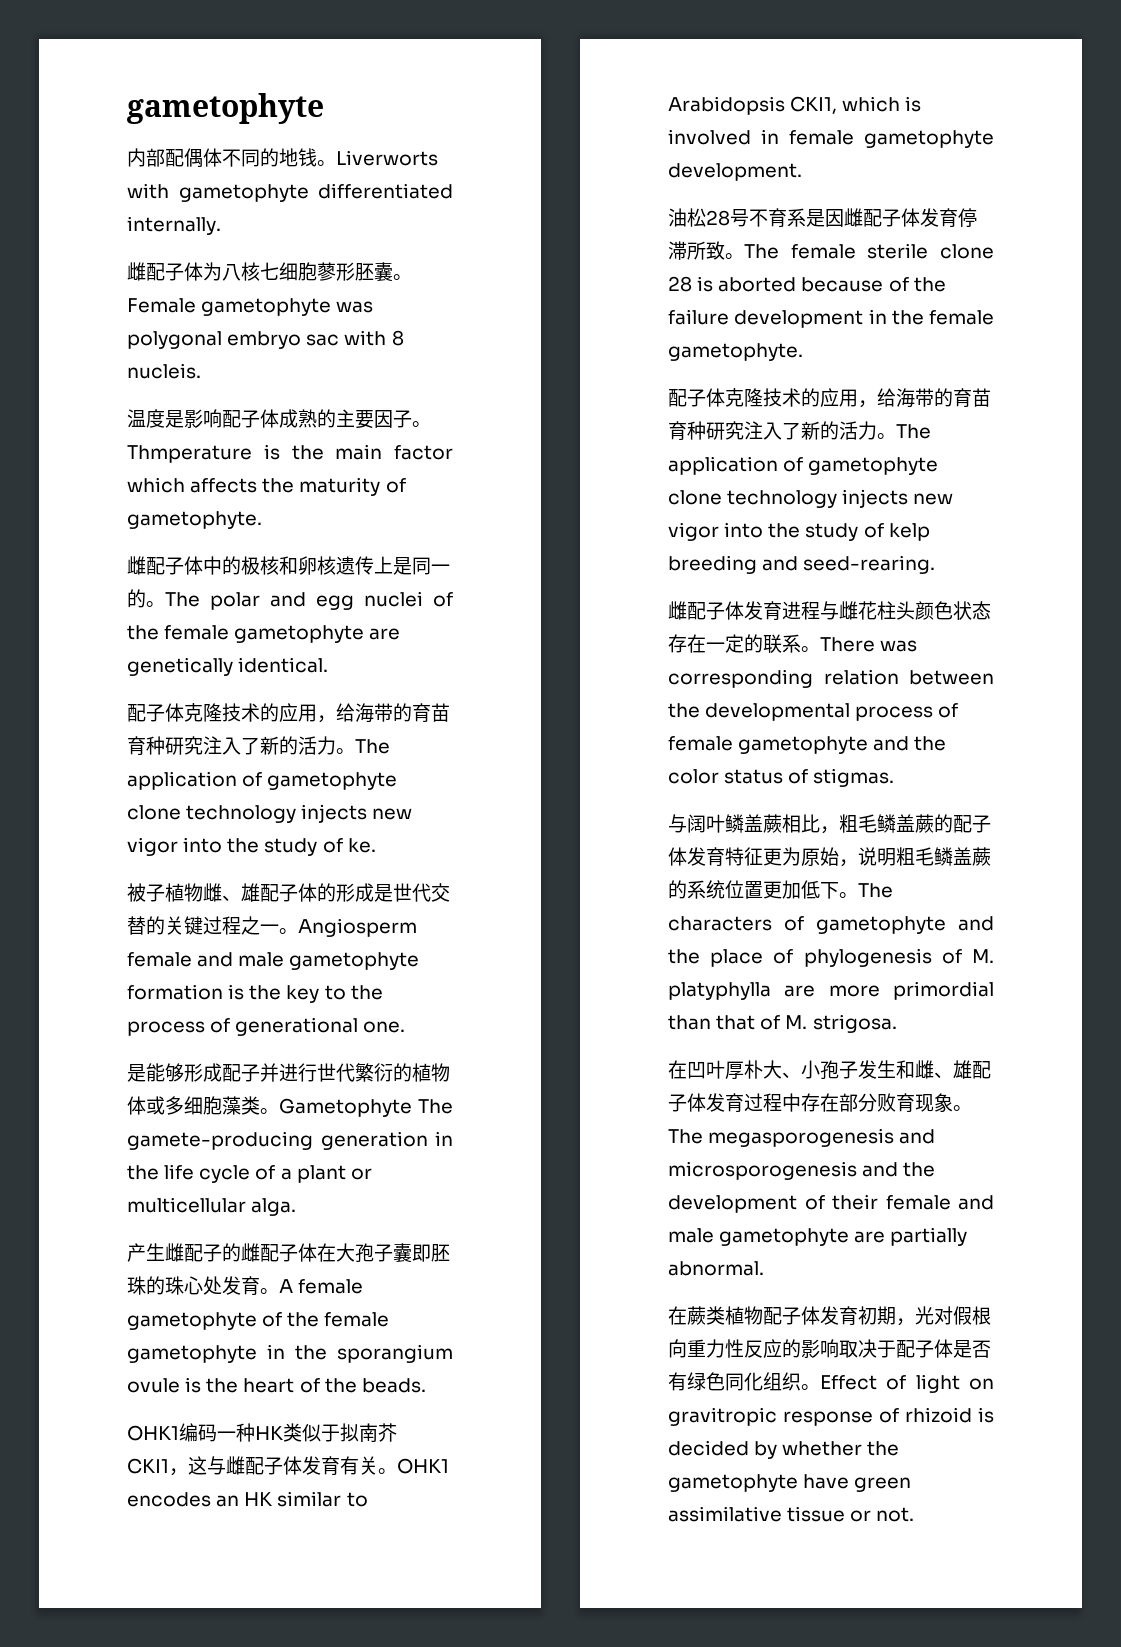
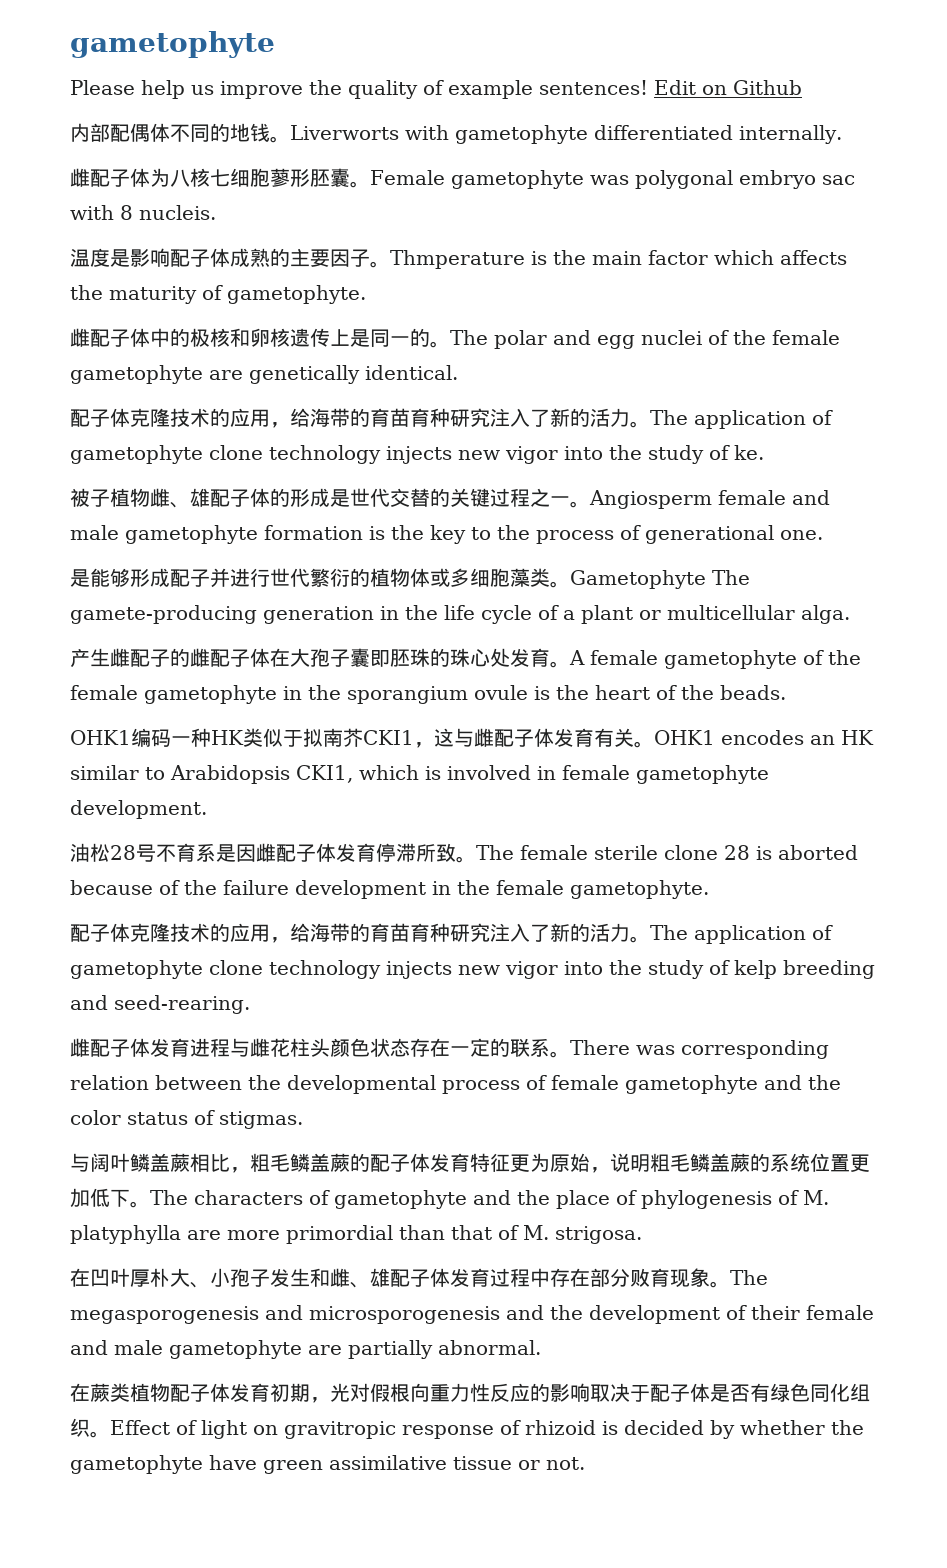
[127,93,324,124] gametophyte -> [70,31,275,58] [70,80,802,99] gametophyte // Please help us improve the quality of example sentences! Edit on Github

